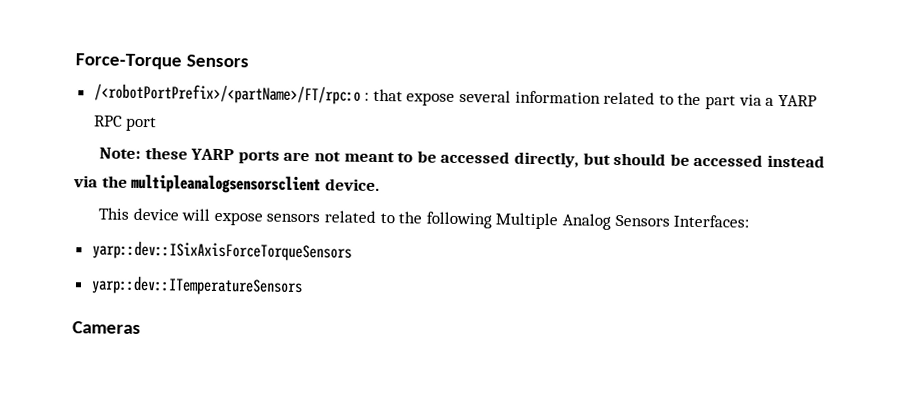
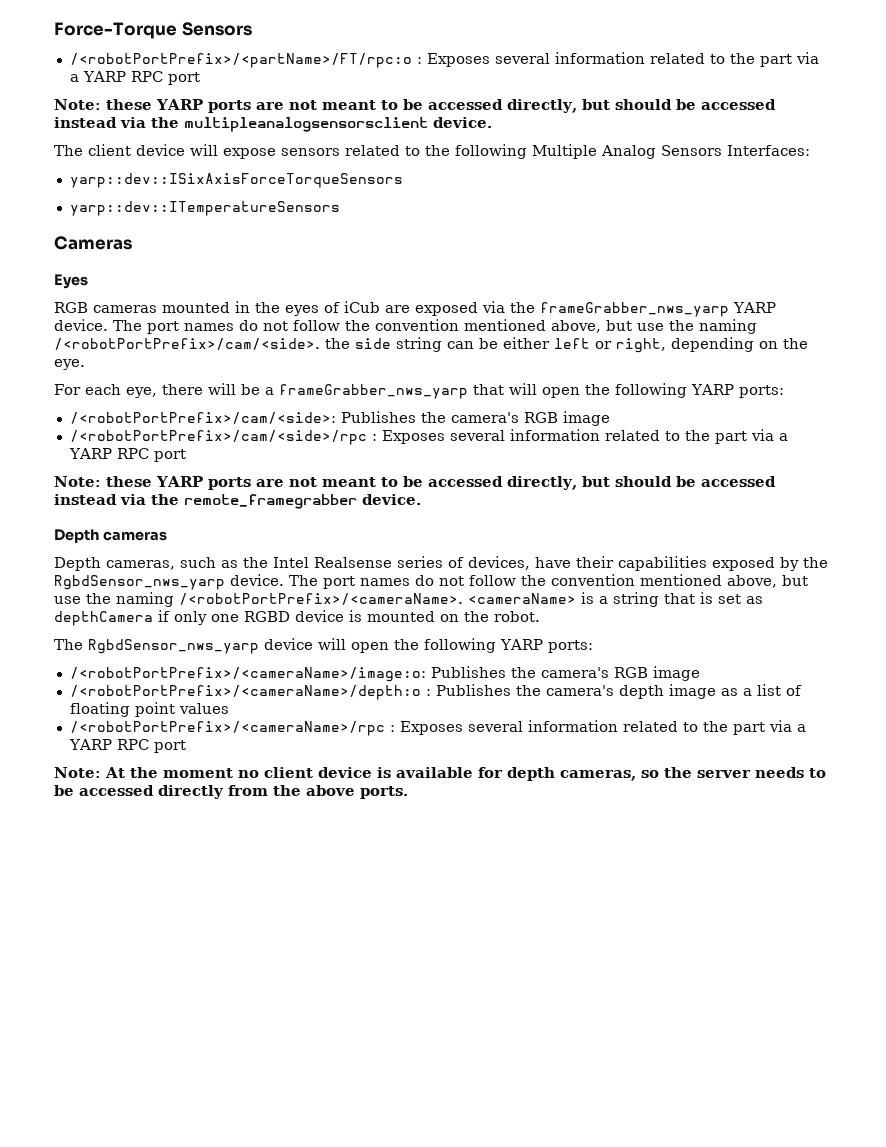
[372,88,456,106] that expose -> [426,53,490,67] Exposes
[98,207,130,220] This -> [54,144,131,156] The client
(141, 328) none -> [54,274,88,289] [54,301,776,317] [54,319,757,334] [54,337,808,353] [54,359,85,370] [54,383,784,399] [69,411,610,426] [69,429,788,445] [68,448,186,462] [54,476,776,490] [54,494,421,509] [54,529,167,543] [54,556,828,571] [54,574,808,590] [54,592,763,607] [54,610,540,626] [54,638,593,654] [69,666,700,682] [69,684,802,700] [69,702,229,717] [69,720,806,736] [68,739,186,753] [54,767,826,781] [54,785,408,799] // Eyes // RGB cameras mounted in the eyes of iCub are exposed via the frameGrabber_nws_yarp YARP device. The port names do not follow the convention mentioned above, but use the naming /<robotPortPrefix>/cam/<side>. the side string can be either left or right, depending on the eye. // For each eye, there will be a frameGrabber_nws_yarp that will open the following YARP ports: // /<robotPortPrefix>/cam/<side>: Publishes the camera's RGB image // /<robotPortPrefix>/cam/<side>/rpc : Exposes several information related to the part via a YARP RPC port // Note: these YARP ports are not meant to be accessed directly, but should be accessed instead via the remote_framegrabber device. // Depth cameras // Depth cameras, such as the Intel Realsense series of devices, have their capabilities exposed by the RgbdSensor_nws_yarp device. The port names do not follow the convention mentioned above, but use the naming /<robotPortPrefix>/<cameraName>. <cameraName> is a string that is set as depthCamera if only one RGBD device is mounted on the robot. // The RgbdSensor_nws_yarp device will open the following YARP ports: // /<robotPortPrefix>/<cameraName>/image:o: Publishes the camera's RGB image // /<robotPortPrefix>/<cameraName>/depth:o : Publishes the camera's depth image as a list of floating point values // /<robotPortPrefix>/<cameraName>/rpc : Exposes several information related to the part via a YARP RPC port // Note: At the moment no client device is available for depth cameras, so the server needs to be accessed directly from the above ports.

